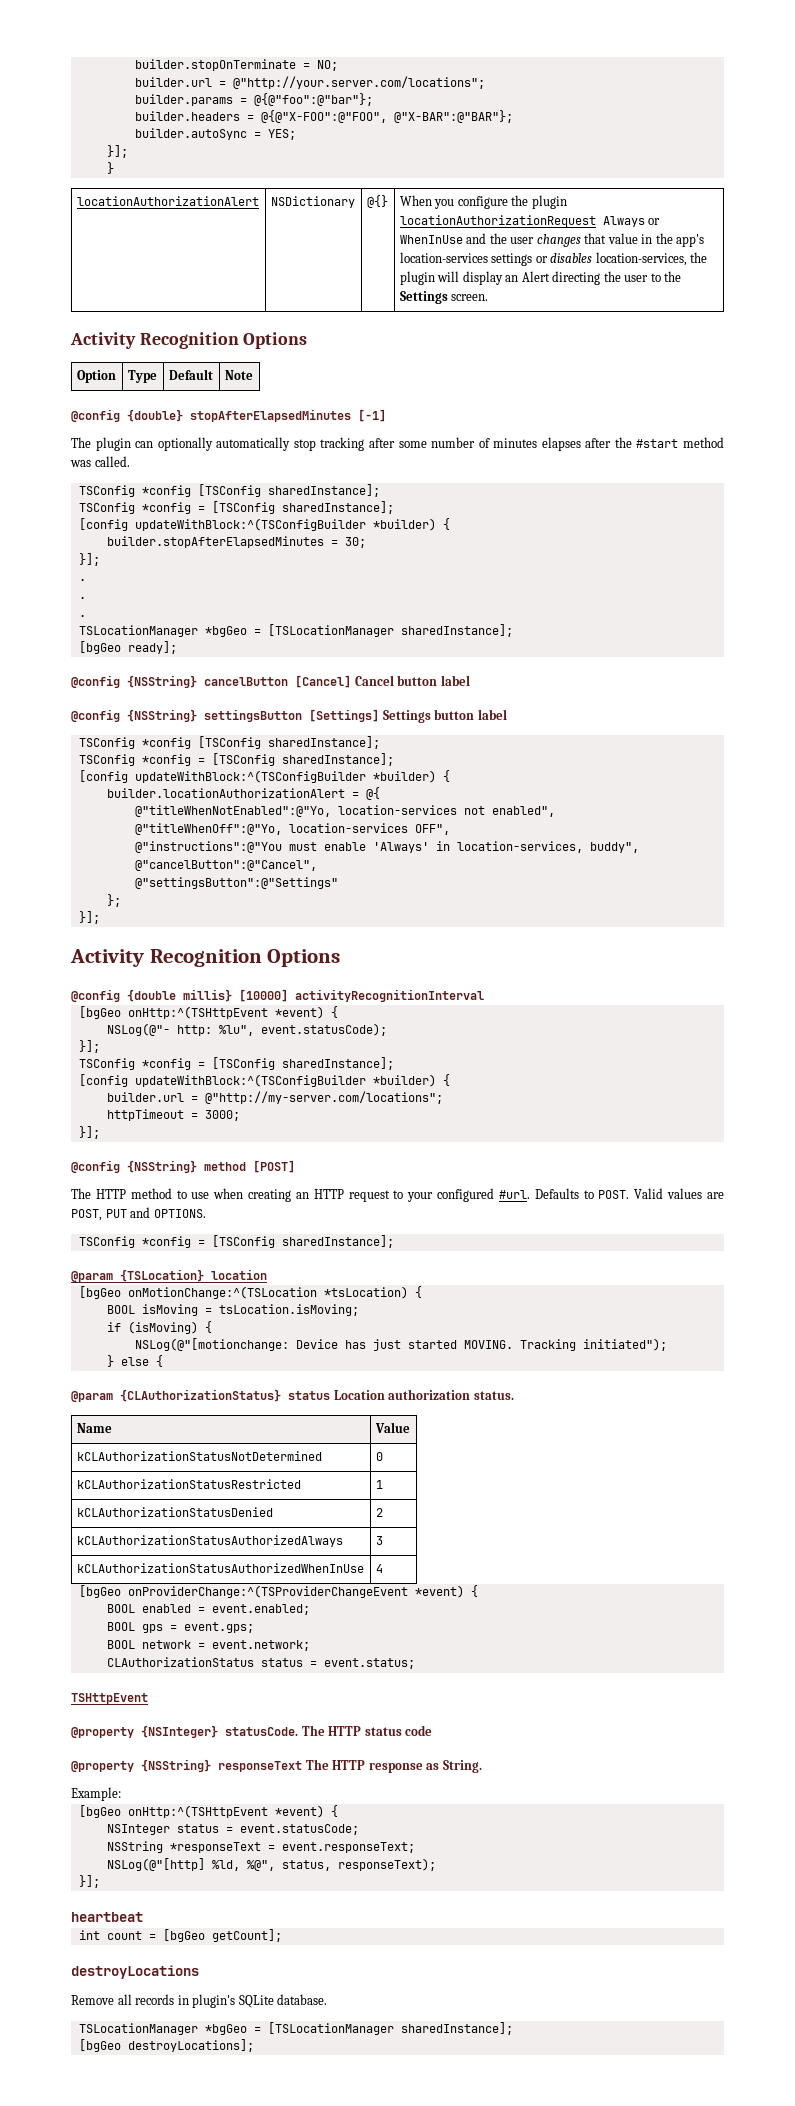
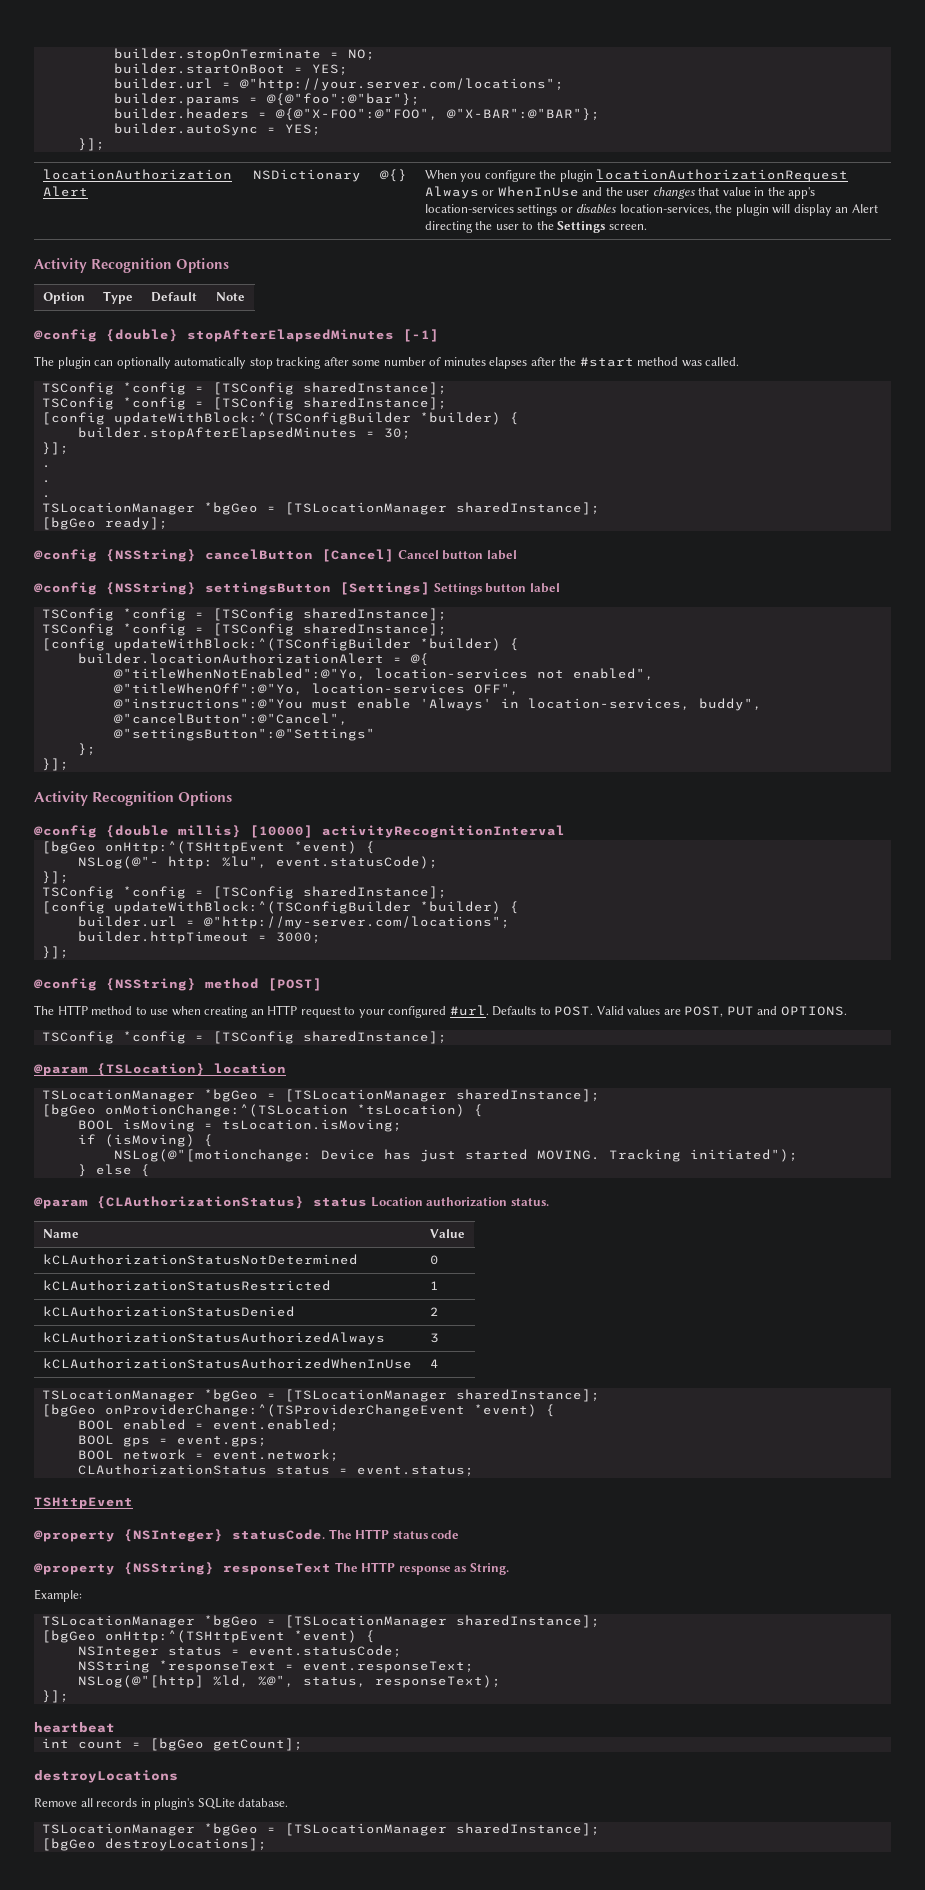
(338, 65) none -> [113,63,348,75] // builder.startOnBoot = YES;
[106,162,114,174] // } -> (105, 144) none
(191, 491) none -> [194,386,204,392] =
(191, 743) none -> [194,612,204,618] =
[106,1109,184,1121] httpTimeout -> [77,931,249,944] builder.httpTimeout
(267, 1274) none -> [41,1089,600,1102] // TSLocationManager *bgGeo = [TSLocationManager sharedInstance];
(383, 1568) none -> [41,1389,600,1402] // TSLocationManager *bgGeo = [TSLocationManager sharedInstance];
(121, 1794) none -> [41,1615,600,1628] // TSLocationManager *bgGeo = [TSLocationManager sharedInstance];

